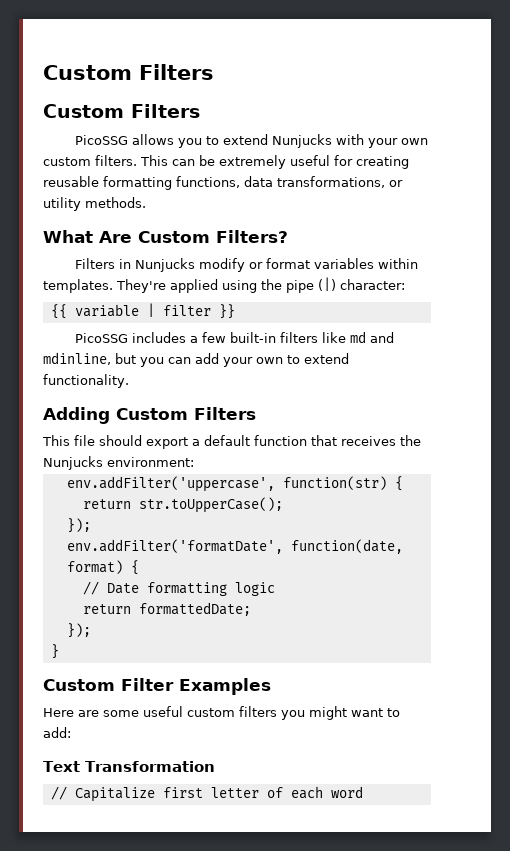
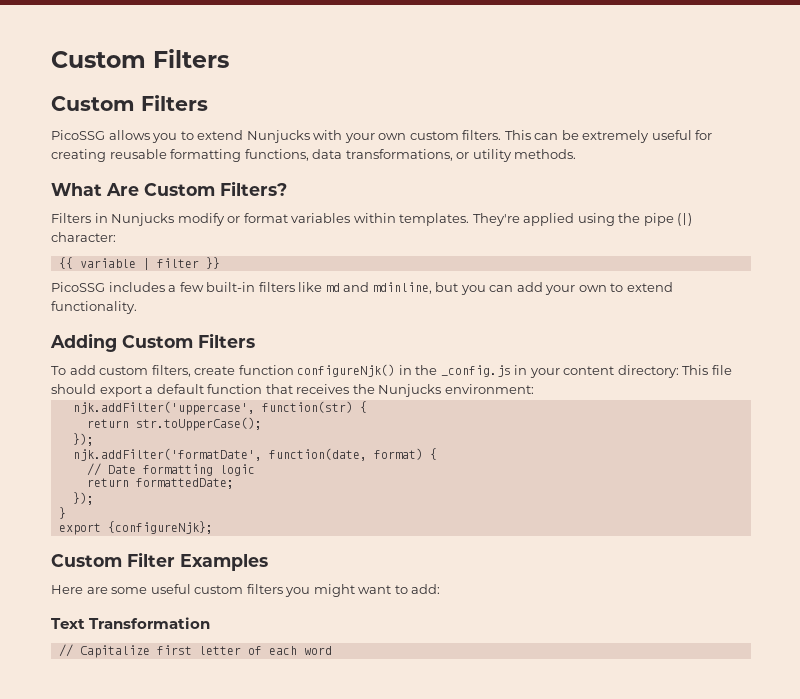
(256, 413) none -> [51,364,679,378] To add custom filters, create function configureNjk() in the _config.js in your content directory:
[66,476,275,492] env.addFilter('uppercase', -> [72,401,255,415] njk.addFilter('uppercase',
[66,539,283,554] env.addFilter('formatDate', -> [72,448,262,461] njk.addFilter('formatDate',
(59, 651) none -> [58,521,213,535] // export {configureNjk};

